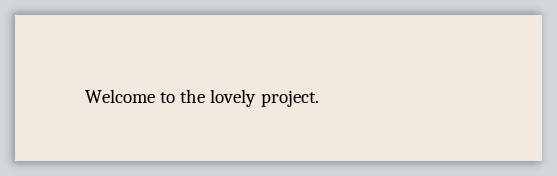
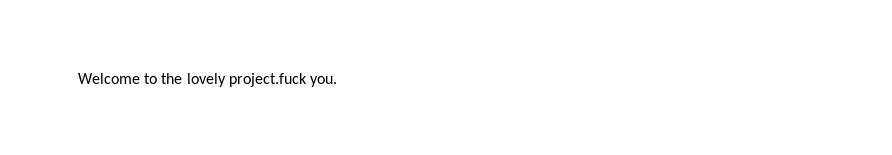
[260,90,319,107] project. -> [228,73,337,87] project.fuck you.

